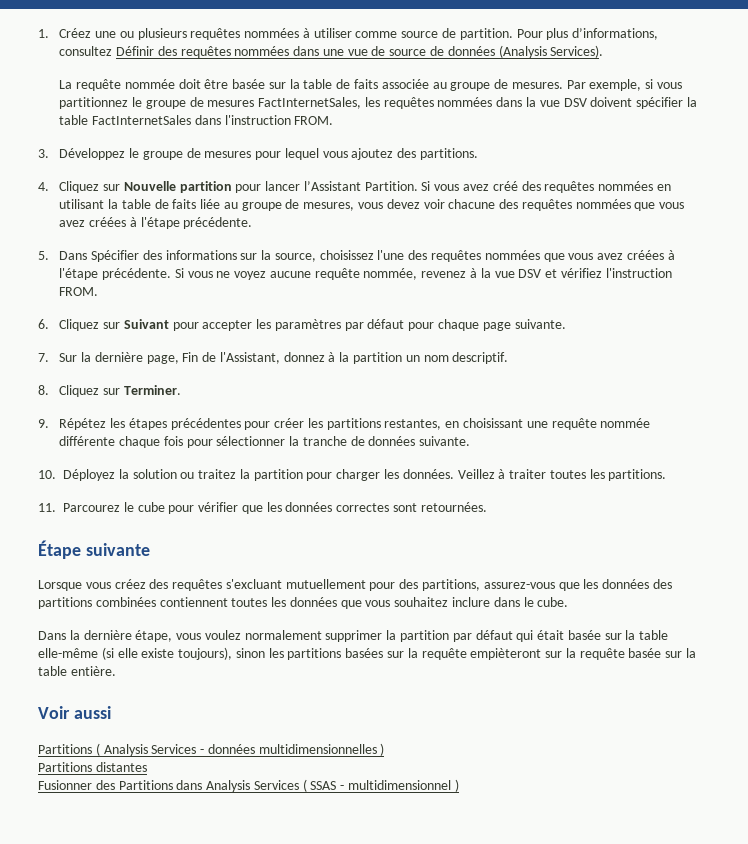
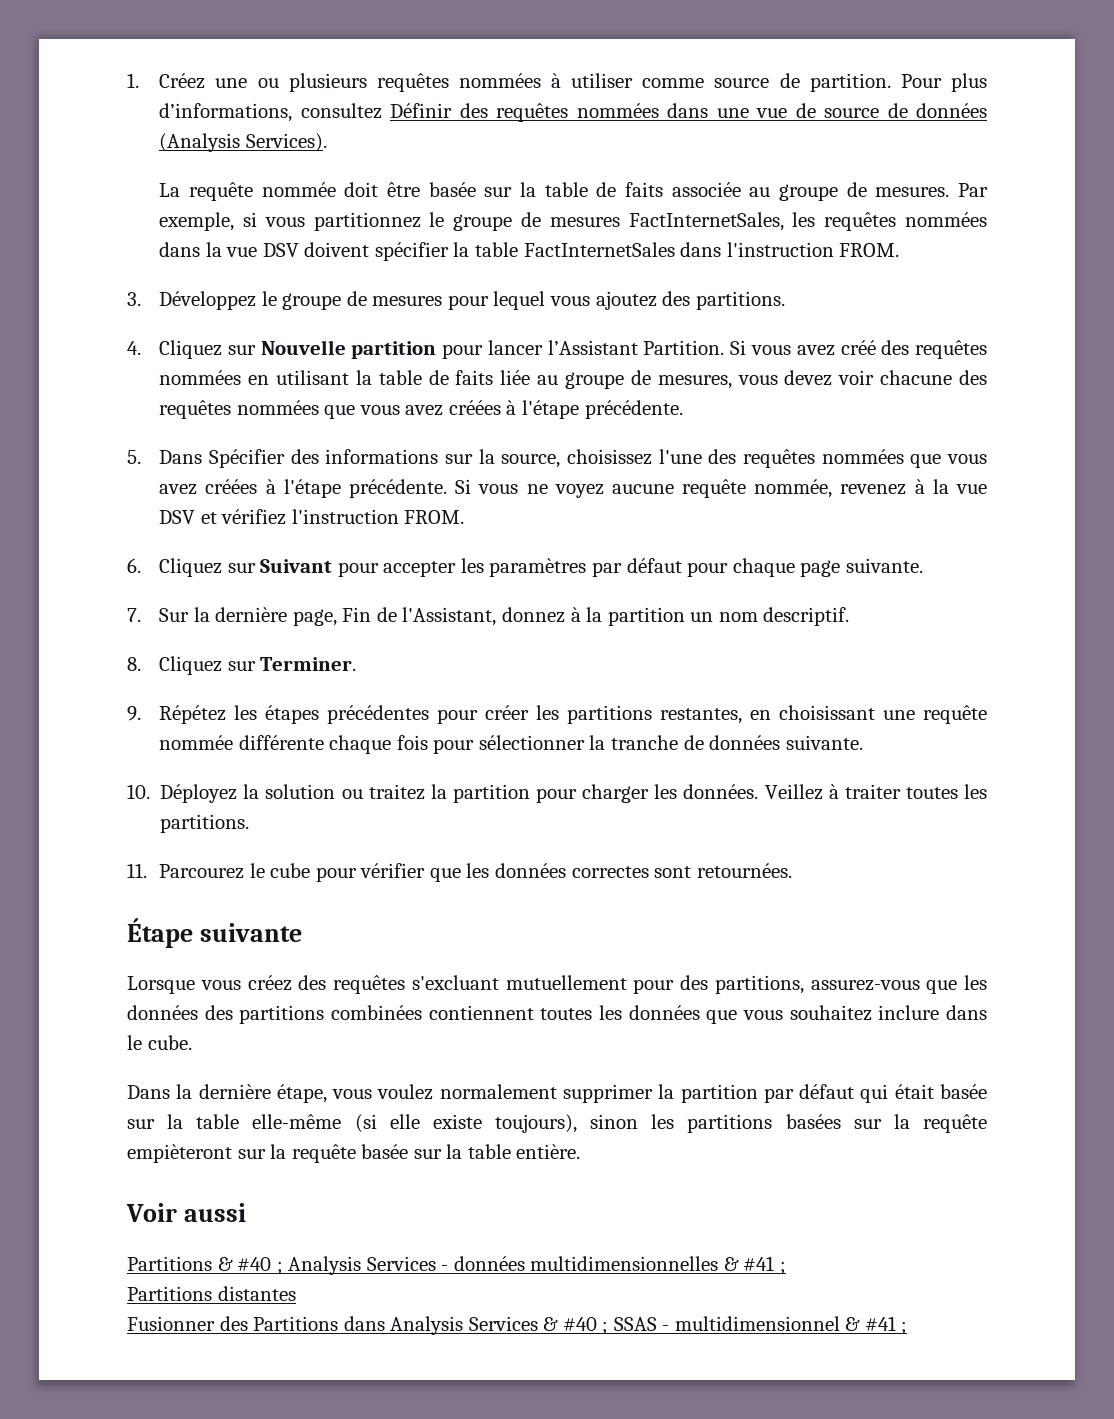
[95,743,100,756] ( -> [217,1257,283,1275] & #40 ;
[380,743,385,756] ) -> [723,1256,786,1275] & #41 ;
[302,779,459,792] ( SSAS - multidimensionnel ) -> [543,1316,908,1335] & #40 ; SSAS - multidimensionnel & #41 ;

